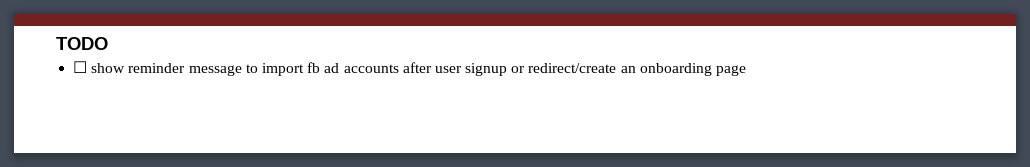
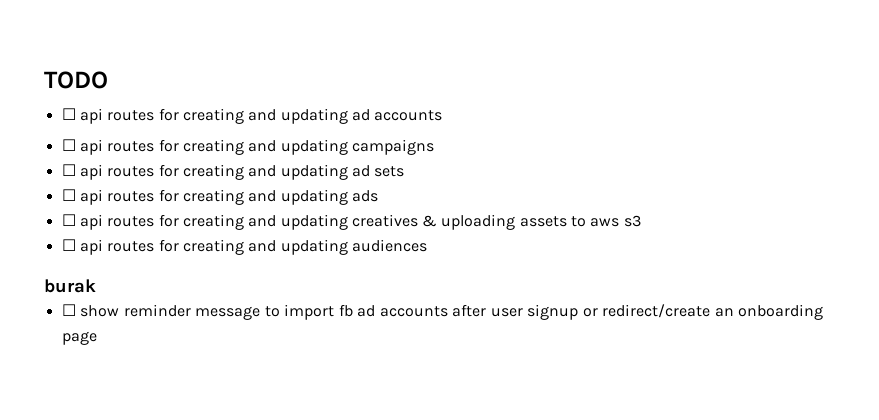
(108, 43) none -> [61,108,443,124] [61,139,434,155] [61,164,405,180] [61,189,378,205] [61,214,641,230] [61,239,427,255] [44,279,96,293] // ☐ api routes for creating and updating ad accounts // ☐ api routes for creating and updating campaigns // ☐ api routes for creating and updating ad sets // ☐ api routes for creating and updating ads // ☐ api routes for creating and updating creatives & uploading assets to aws s3 // ☐ api routes for creating and updating audiences // burak

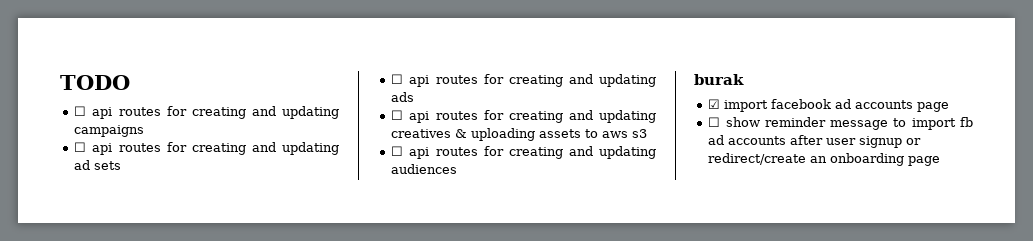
[61,108,443,124] // ☐ api routes for creating and updating ad accounts -> (130, 82) none
(96, 286) none -> [708,99,950,112] // ☑ import facebook ad accounts page

